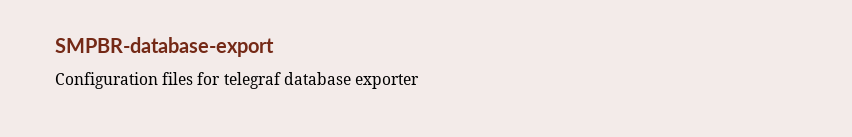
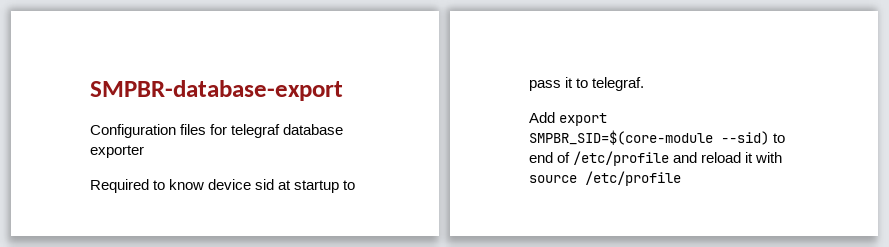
(419, 81) none -> [90,179,356,193] [529,77,645,91] [529,112,608,126] [529,130,786,145] [529,151,783,166] [529,171,681,186] // Required to know device sid at startup to pass it to telegraf. // Add export SMPBR_SID=$(core-module --sid) to end of /etc/profile and reload it with source /etc/profile

